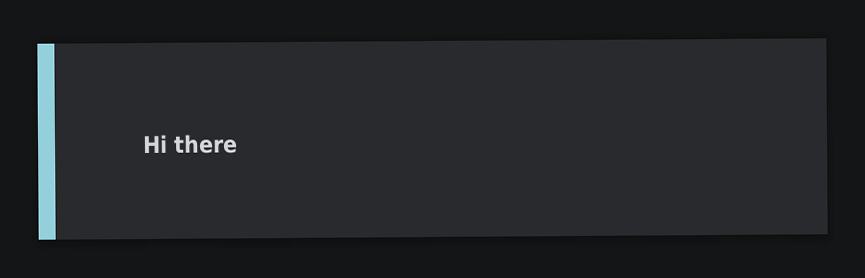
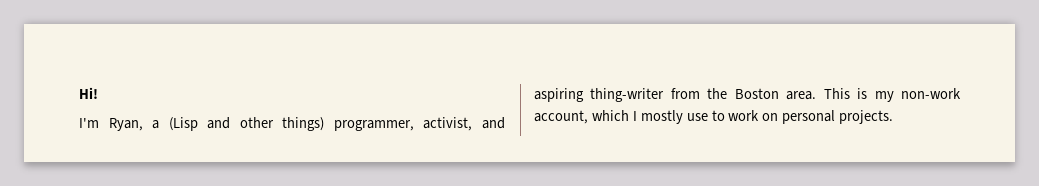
[142,134,238,154] Hi there -> [79,87,98,99] [79,117,505,131] [534,88,962,102] [534,110,894,124] Hi! // I'm Ryan, a (Lisp and other things) programmer, activist, and aspiring thing-writer from the Boston area. This is my non-work account, which I mostly use to work on personal projects.

